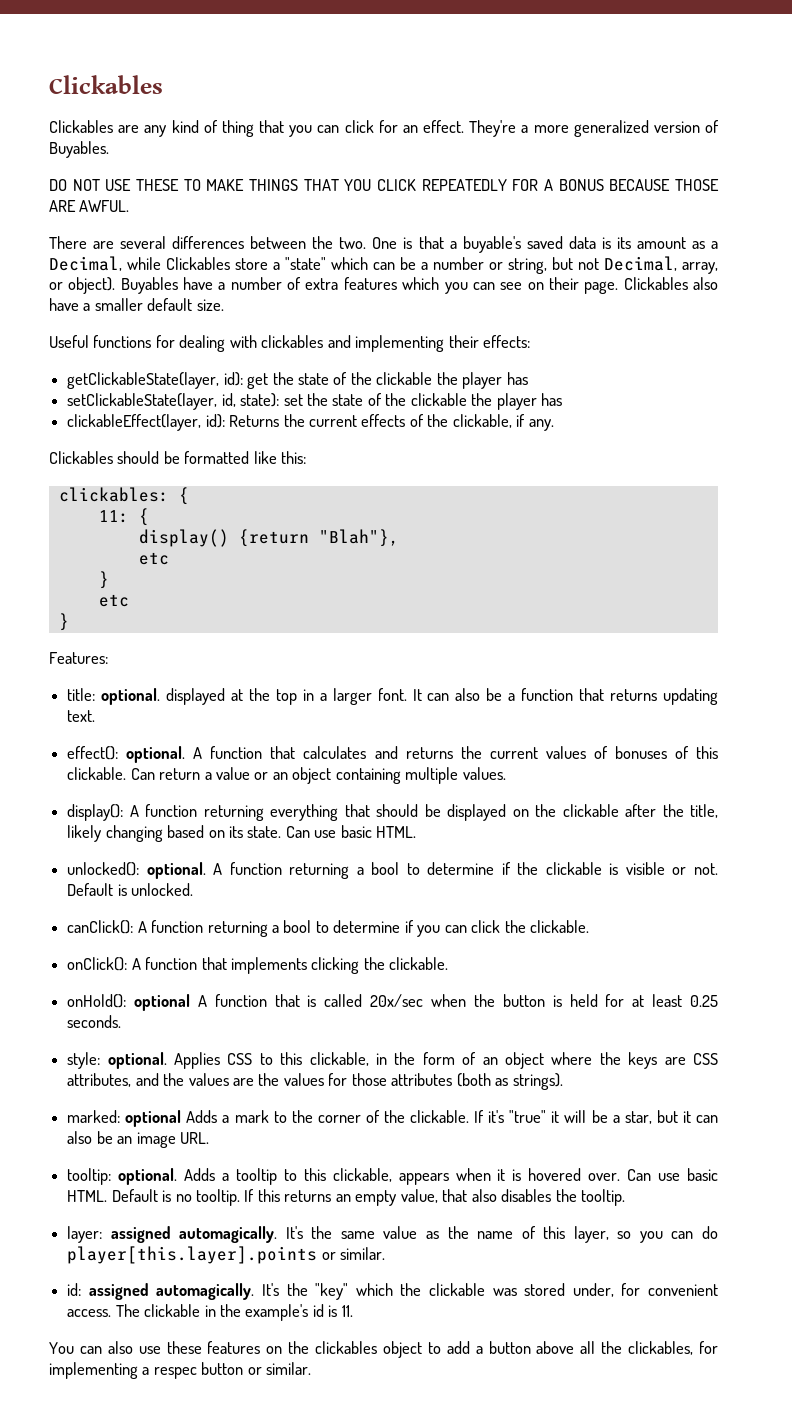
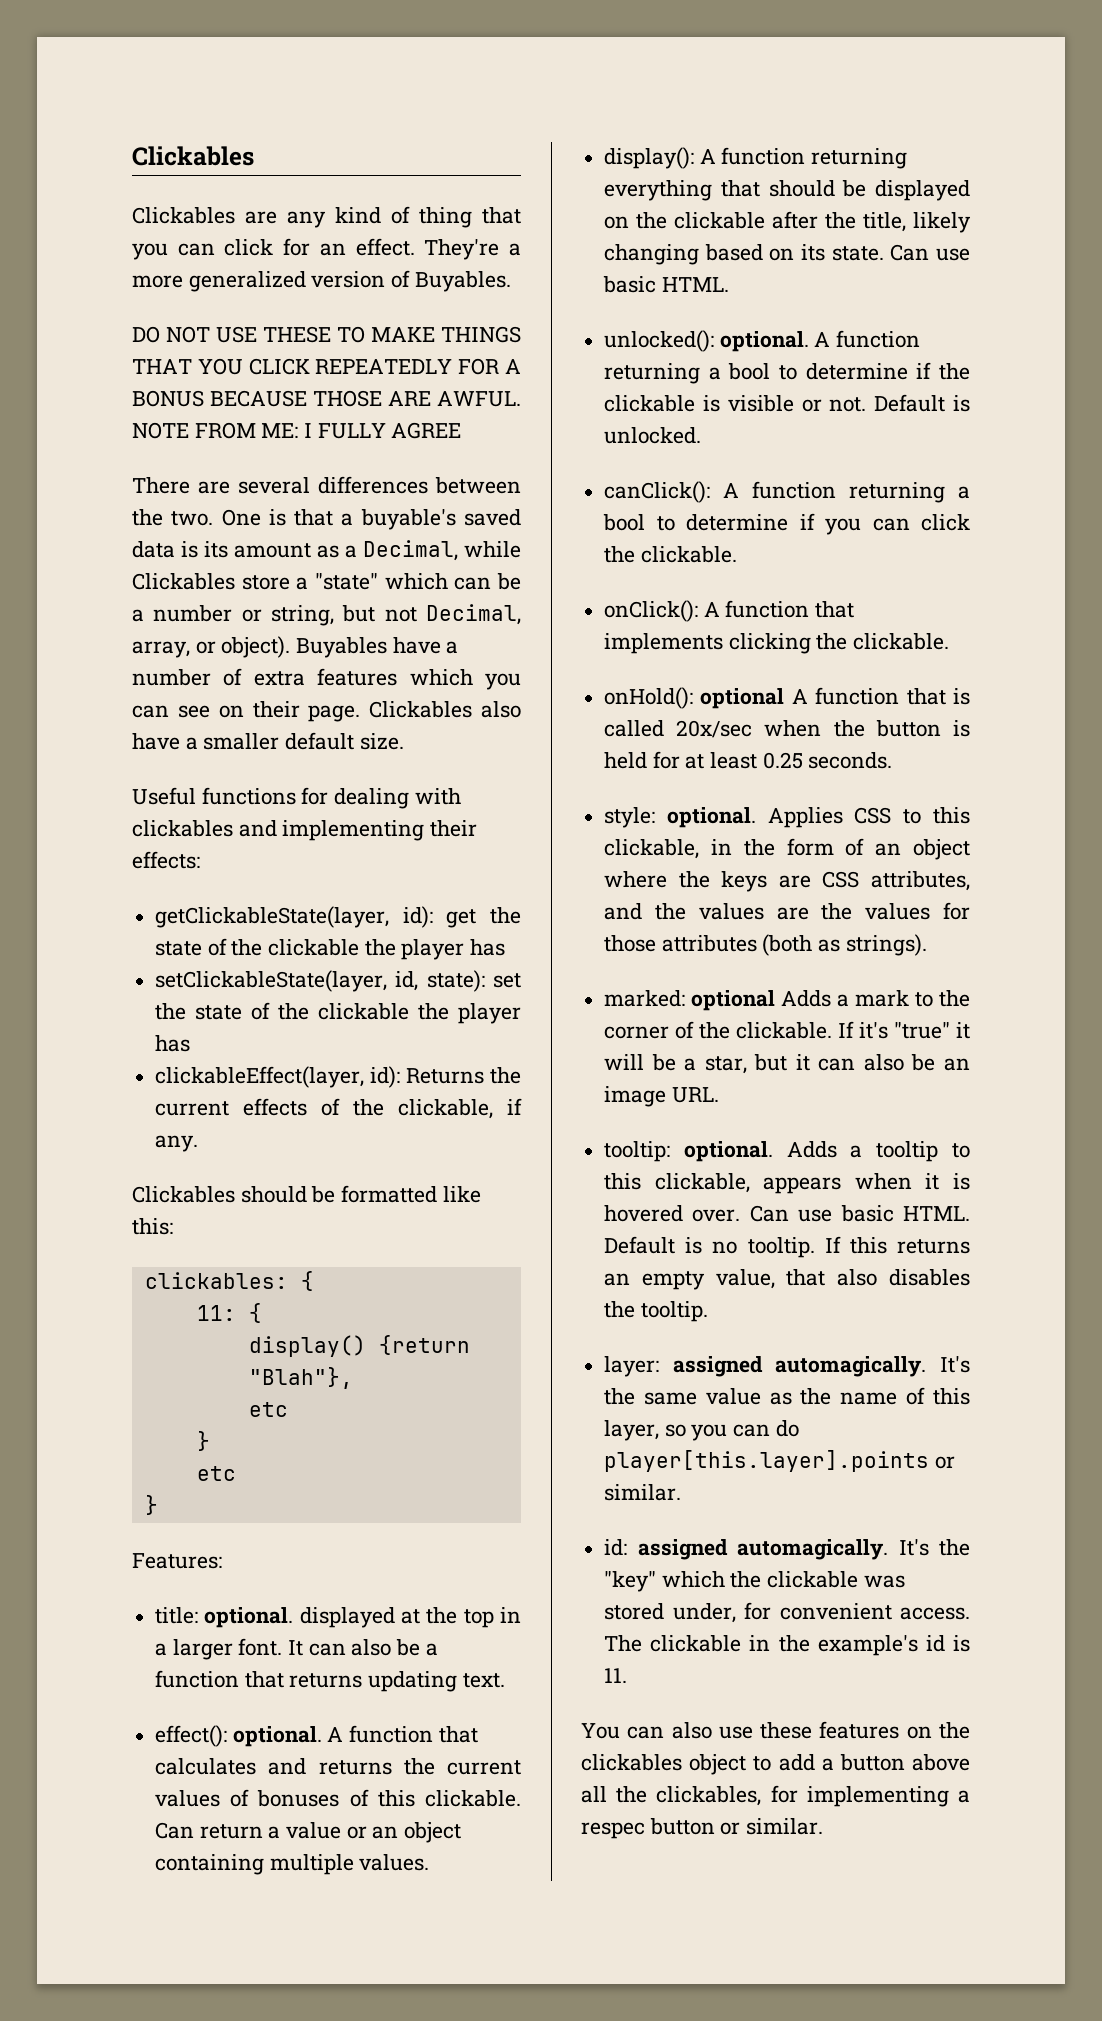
(130, 206) none -> [132,422,462,439] NOTE FROM ME: I FULLY AGREE

